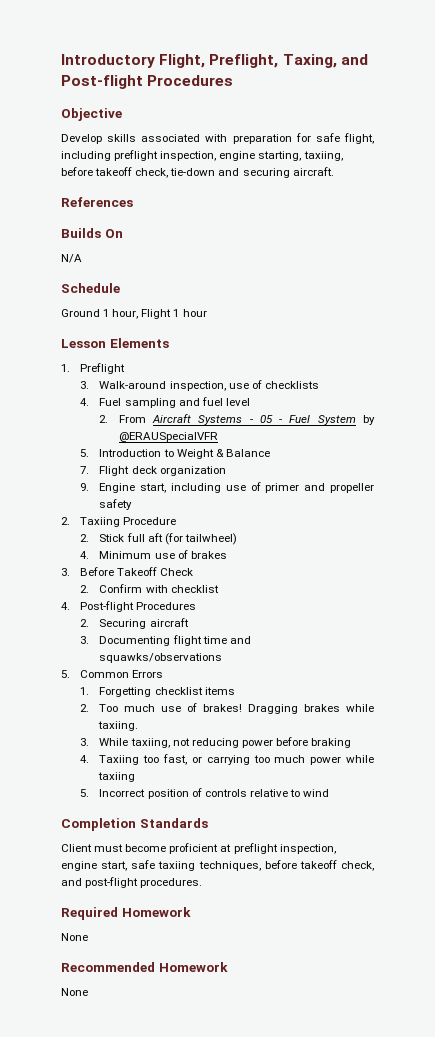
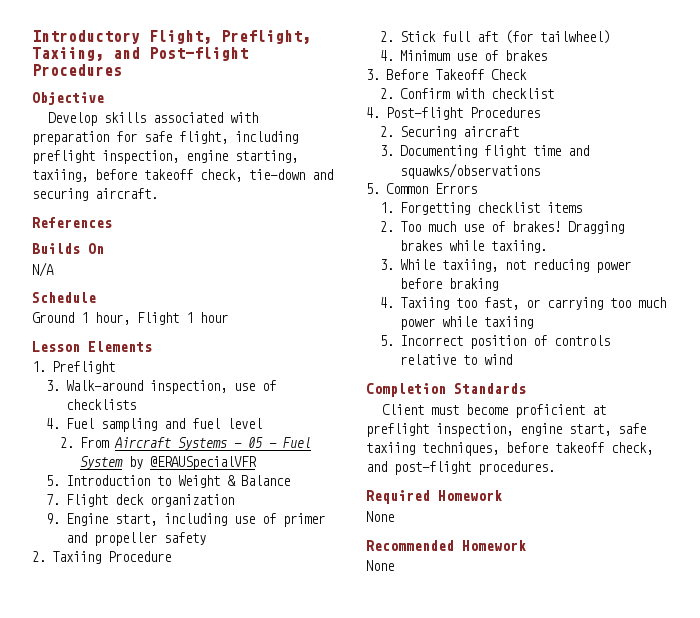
[282,54,337,68] Taxing, -> [32,47,104,61] Taxiing,

